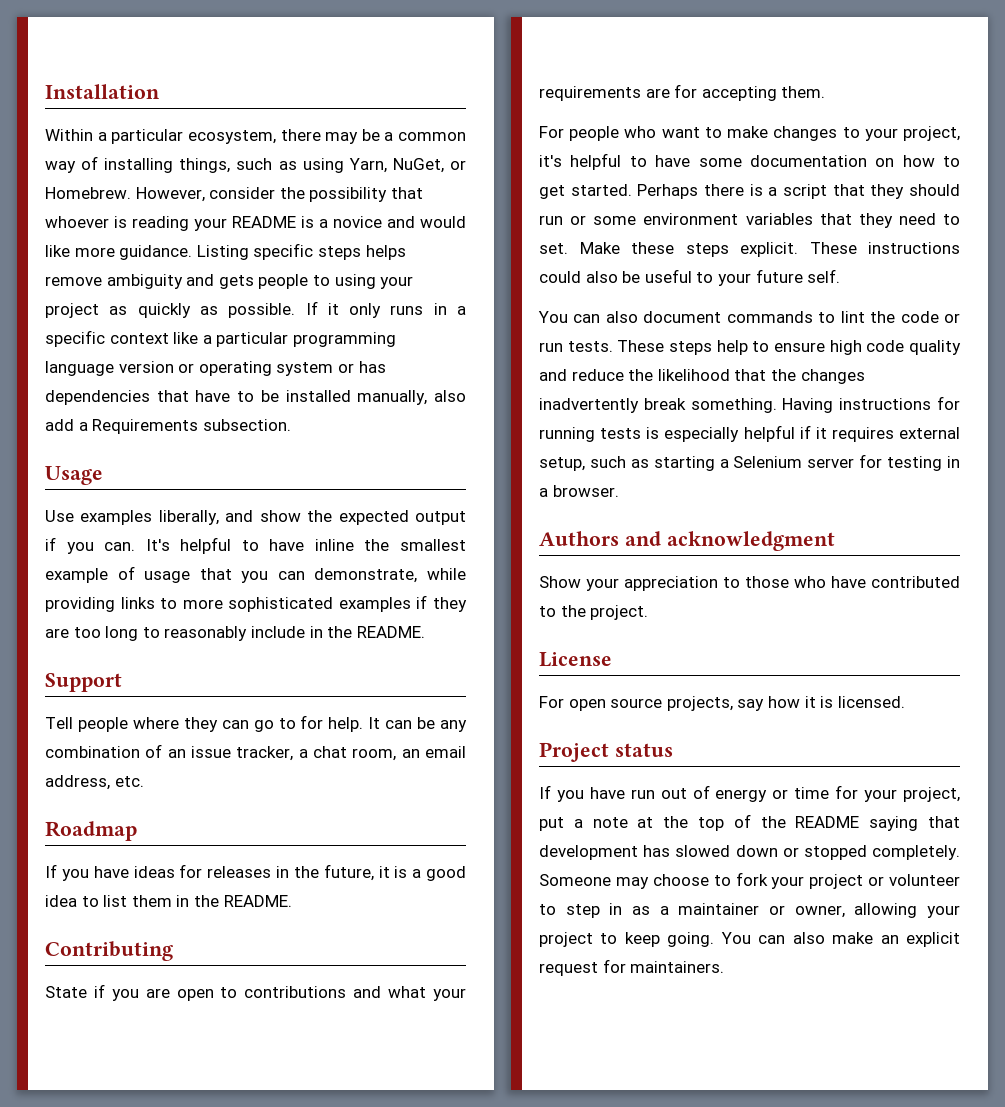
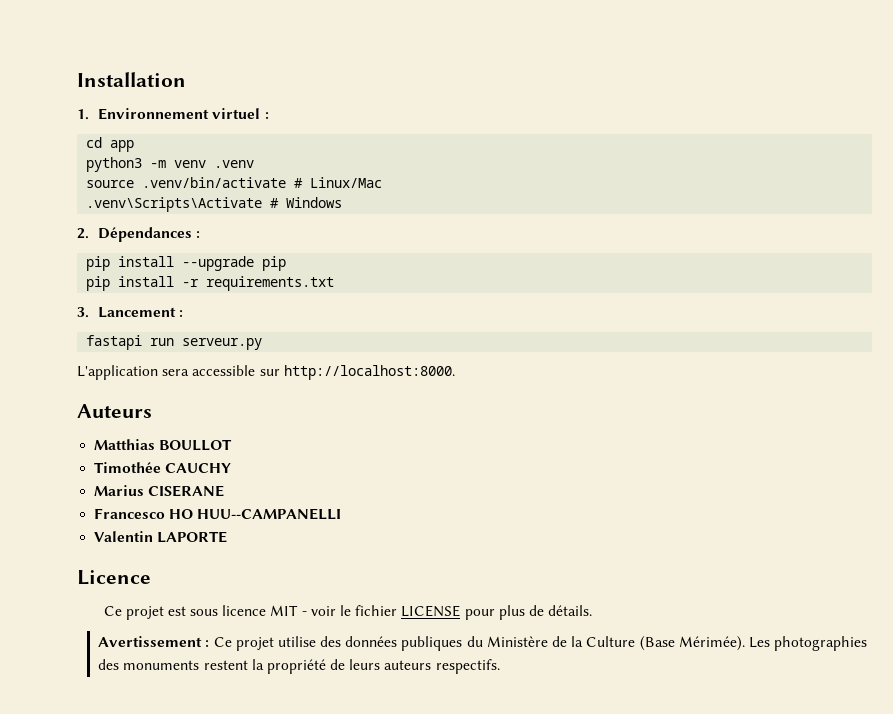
[45,129,466,144] [45,156,466,173] [45,187,423,202] [45,216,466,231] [45,243,406,260] [45,274,414,289] [45,301,467,318] [45,330,396,347] [45,361,386,376] [45,390,467,405] [45,419,291,434] [45,466,103,485] [45,510,466,525] [45,537,466,554] [45,566,466,583] [45,595,467,612] [45,626,425,641] [45,673,122,692] [45,715,468,732] [45,744,466,761] [45,775,144,790] [45,821,137,841] [45,864,466,881] [45,895,292,907] [45,941,173,961] [45,984,467,1001] [539,84,826,101] [539,126,960,141] [539,153,960,170] [539,184,960,199] [539,213,960,228] [539,242,960,257] [539,269,841,286] [538,311,960,323] [539,340,961,355] [539,369,865,384] [539,396,960,413] [539,425,960,442] [539,454,961,471] [539,485,619,497] [539,531,835,551] [539,576,960,591] [539,605,649,620] [539,652,612,667] [539,696,905,711] [539,742,673,762] [539,785,960,802] [539,814,960,831] [539,845,960,860] [539,872,960,889] [539,903,960,918] [539,932,961,947] [539,959,725,976] Within a particular ecosystem, there may be a common way of installing things, such as using Yarn, NuGet, or Homebrew. However, consider the possibility that whoever is reading your README is a novice and would like more guidance. Listing specific steps helps remove ambiguity and gets people to using your project as quickly as possible. If it only runs in a specific context like a particular programming language version or operating system or has dependencies that have to be installed manually, also add a Requirements subsection. // Usage // Use examples liberally, and show the expected output if you can. It's helpful to have inline the smallest example of usage that you can demonstrate, while providing links to more sophisticated examples if they are too long to reasonably include in the README. // Support // Tell people where they can go to for help. It can be any combination of an issue tracker, a chat room, an email address, etc. // Roadmap // If you have ideas for releases in the future, it is a good idea to list them in the README. // Contributing // State if you are open to contributions and what your requirements are for accepting them. // For people who want to make changes to your project, it's helpful to have some documentation on how to get started. Perhaps there is a script that they should run or some environment variables that they need to set. Make these steps explicit. These instructions could also be useful to your future self. // You can also document commands to lint the code or run tests. These steps help to ensure high code quality and reduce the likelihood that the changes inadvertently break something. Having instructions for running tests is especially helpful if it requires external setup, such as starting a Selenium server for testing in a browser. // Authors and acknowledgment // Show your appreciation to those who have contributed to the project. // License // For open source projects, say how it is licensed. // Project status // If you have run out of energy or time for your project, put a note at the top of the README saying that development has slowed down or stopped completely. Someone may choose to fork your project or volunteer to step in as a maintainer or owner, allowing your project to keep going. You can also make an explicit request for maintainers. -> [77,108,269,120] [86,137,135,152] [86,157,255,172] [86,177,383,188] [86,197,343,212] [77,227,201,242] [86,256,287,271] [86,276,335,291] [77,307,184,318] [86,335,263,350] [77,365,455,380] [77,404,152,418] [94,439,233,451] [94,462,232,473] [94,485,225,497] [94,508,342,520] [94,531,228,543] [77,570,151,585] [103,605,593,620] [98,636,868,651] [98,659,500,674] 1. Environnement virtuel : // cd app // python3 -m venv .venv // source .venv/bin/activate # Linux/Mac // .venv\Scripts\Activate # Windows // 2. Dépendances : // pip install --upgrade pip // pip install -r requirements.txt // 3. Lancement : // fastapi run serveur.py // L'application sera accessible sur http://localhost:8000. // Auteurs // Matthias BOULLOT // Timothée CAUCHY // Marius CISERANE // Francesco HO HUU--CAMPANELLI // Valentin LAPORTE // Licence // Ce projet est sous licence MIT - voir le fichier LICENSE pour plus de détails. // Avertissement : Ce projet utilise des données publiques du Ministère de la Culture (Base Mérimée). Les photographies des monuments restent la propriété de leurs auteurs respectifs.

